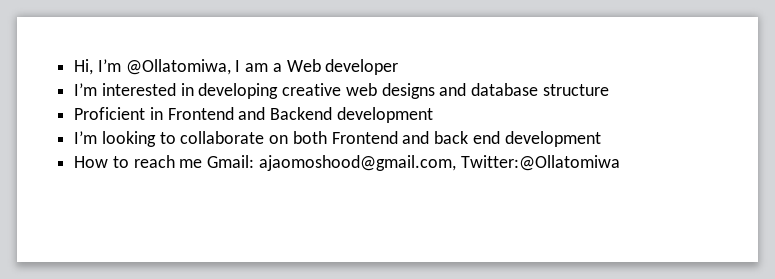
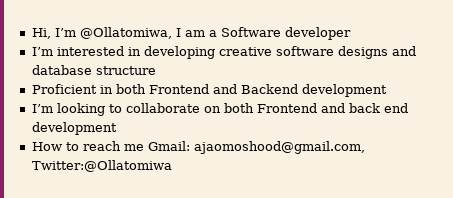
[286,59,321,72] Web -> [220,27,281,37] Software
[345,83,377,96] web -> [275,46,334,56] software
(163, 113) none -> [115,84,146,94] both

